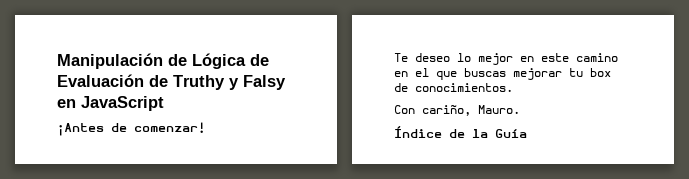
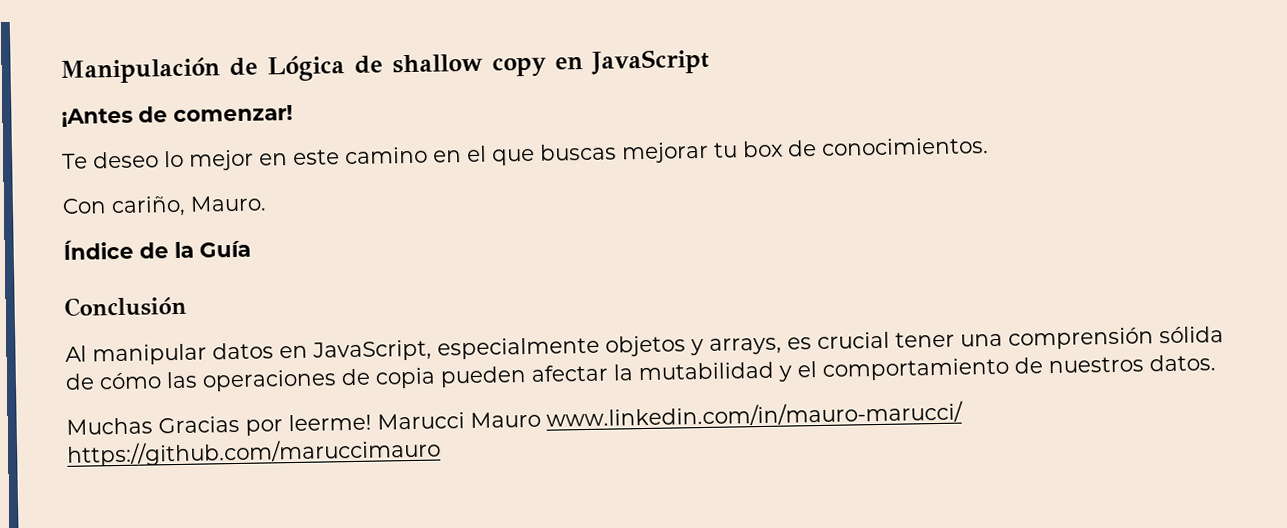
[57,74,286,90] Evaluación de Truthy y Falsy -> [392,53,547,78] shallow copy
(527, 133) none -> [64,295,187,317] [65,326,1224,366] [65,354,1216,392] [66,400,963,436] [66,437,441,467] // Conclusión // Al manipular datos en JavaScript, especialmente objetos y arrays, es crucial tener una comprensión sólida de cómo las operaciones de copia pueden afectar la mutabilidad y el comportamiento de nuestros datos. // Muchas Gracias por leerme! Marucci Mauro www.linkedin.com/in/mauro-marucci/ https://github.com/maruccimauro

